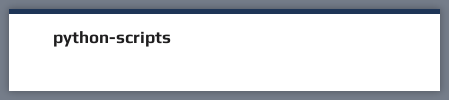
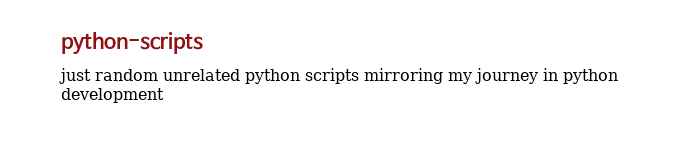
(171, 39) none -> [59,68,618,84] [61,88,164,103] // just random unrelated python scripts mirroring my journey in python development

